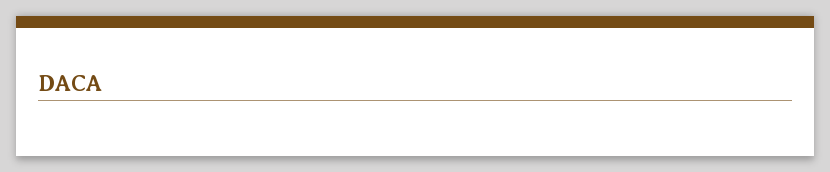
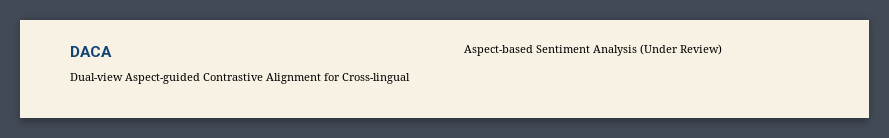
(102, 83) none -> [70,73,410,84] [464,44,722,56] // Dual-view Aspect-guided Contrastive Alignment for Cross-lingual Aspect-based Sentiment Analysis (Under Review)

